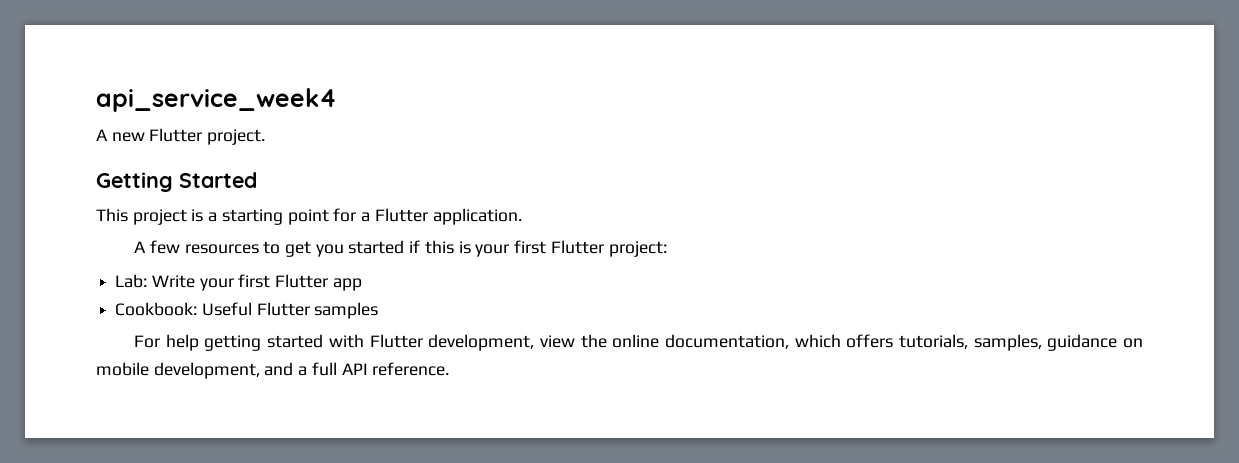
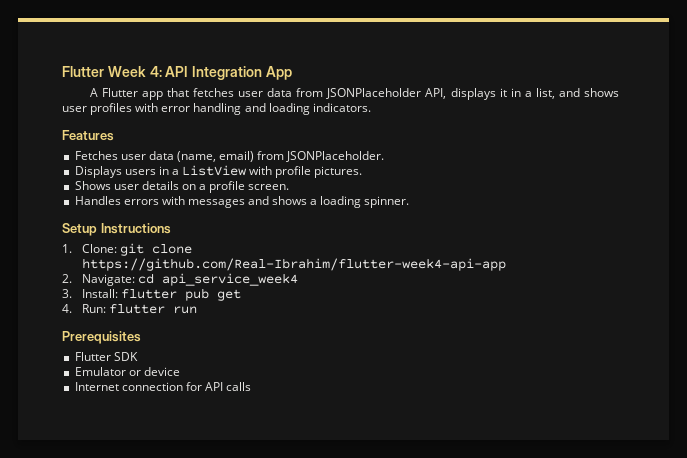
[96,88,337,112] [96,128,266,145] [96,172,257,192] [96,208,522,225] [134,240,667,257] [115,274,362,291] [115,302,379,319] [134,334,1143,351] [96,362,450,379] api_service_week4 // A new Flutter project. // Getting Started // This project is a starting point for a Flutter application. // A few resources to get you started if this is your first Flutter project: // Lab: Write your first Flutter app // Cookbook: Useful Flutter samples // For help getting started with Flutter development, view the online documentation, which offers tutorials, samples, guidance on mobile development, and a full API reference. -> [62,66,292,80] [89,88,619,100] [62,103,371,115] [62,130,114,141] [74,151,385,162] [74,165,363,178] [74,181,290,193] [74,196,410,208] [62,223,171,236] [62,243,193,256] [82,258,507,271] [62,273,299,286] [62,288,242,301] [62,304,198,314] [62,331,141,344] [74,352,138,361] [74,367,180,376] [74,382,252,391] Flutter Week 4: API Integration App // A Flutter app that fetches user data from JSONPlaceholder API, displays it in a list, and shows user profiles with error handling and loading indicators. // Features // Fetches user data (name, email) from JSONPlaceholder. // Displays users in a ListView with profile pictures. // Shows user details on a profile screen. // Handles errors with messages and shows a loading spinner. // Setup Instructions // 1. Clone: git clone https://github.com/Real-Ibrahim/flutter-week4-api-app // 2. Navigate: cd api_service_week4 // 3. Install: flutter pub get // 4. Run: flutter run // Prerequisites // Flutter SDK // Emulator or device // Internet connection for API calls

